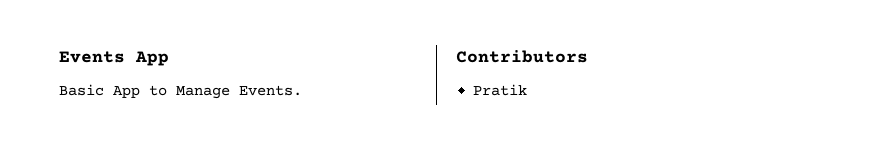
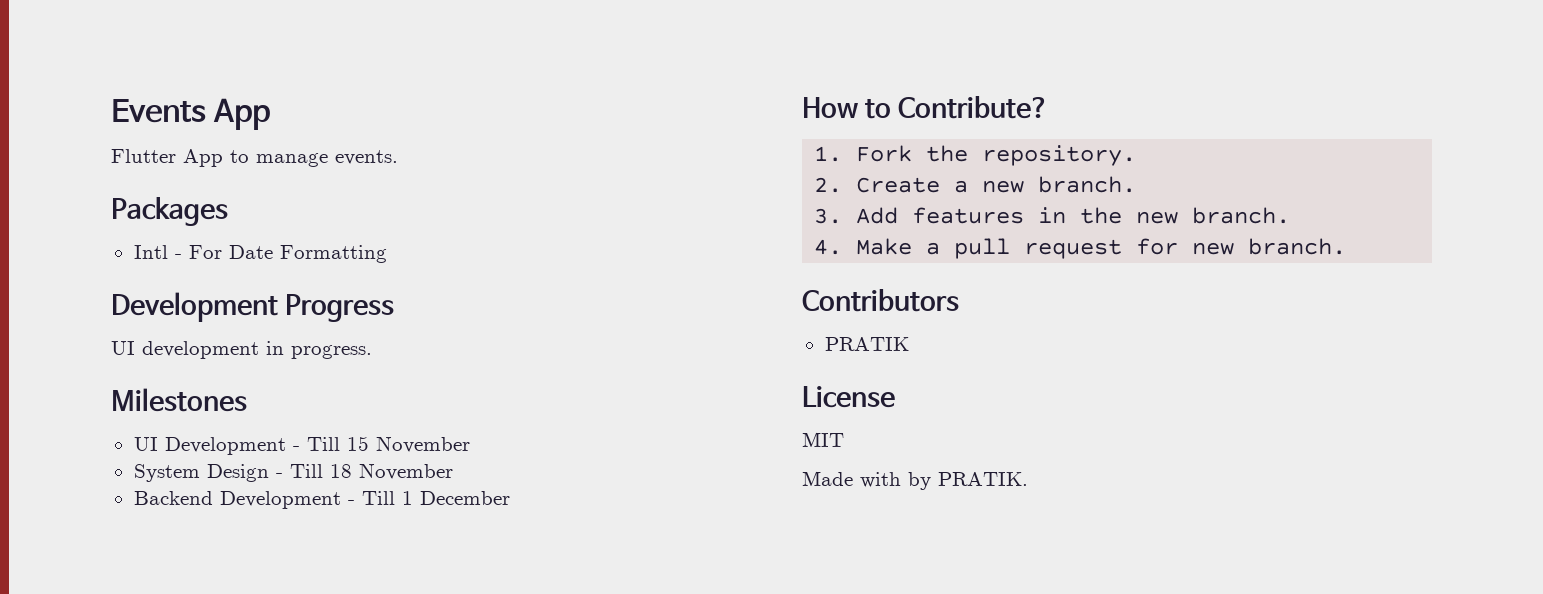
[59,84,104,96] Basic -> [111,149,176,163] Flutter
[176,85,302,99] [456,50,588,63] [473,84,528,96] Manage Events. // Contributors // Pratik -> [256,150,398,167] [111,197,228,226] [133,245,387,263] [111,292,395,322] [111,341,372,359] [111,388,247,412] [133,436,470,455] [133,463,453,482] [133,491,510,509] [802,96,1050,119] [814,145,1137,166] [814,176,1137,193] [814,207,1291,224] [814,238,1347,259] [802,289,959,312] [824,337,909,351] [802,386,895,408] [802,432,844,447] [802,471,1028,490] manage events. // Packages // Intl - For Date Formatting // Development Progress // UI development in progress. // Milestones // UI Development - Till 15 November // System Design - Till 18 November // Backend Development - Till 1 December // How to Contribute? // 1. Fork the repository. // 2. Create a new branch. // 3. Add features in the new branch. // 4. Make a pull request for new branch. // Contributors // PRATIK // License // MIT // Made with by PRATIK.

